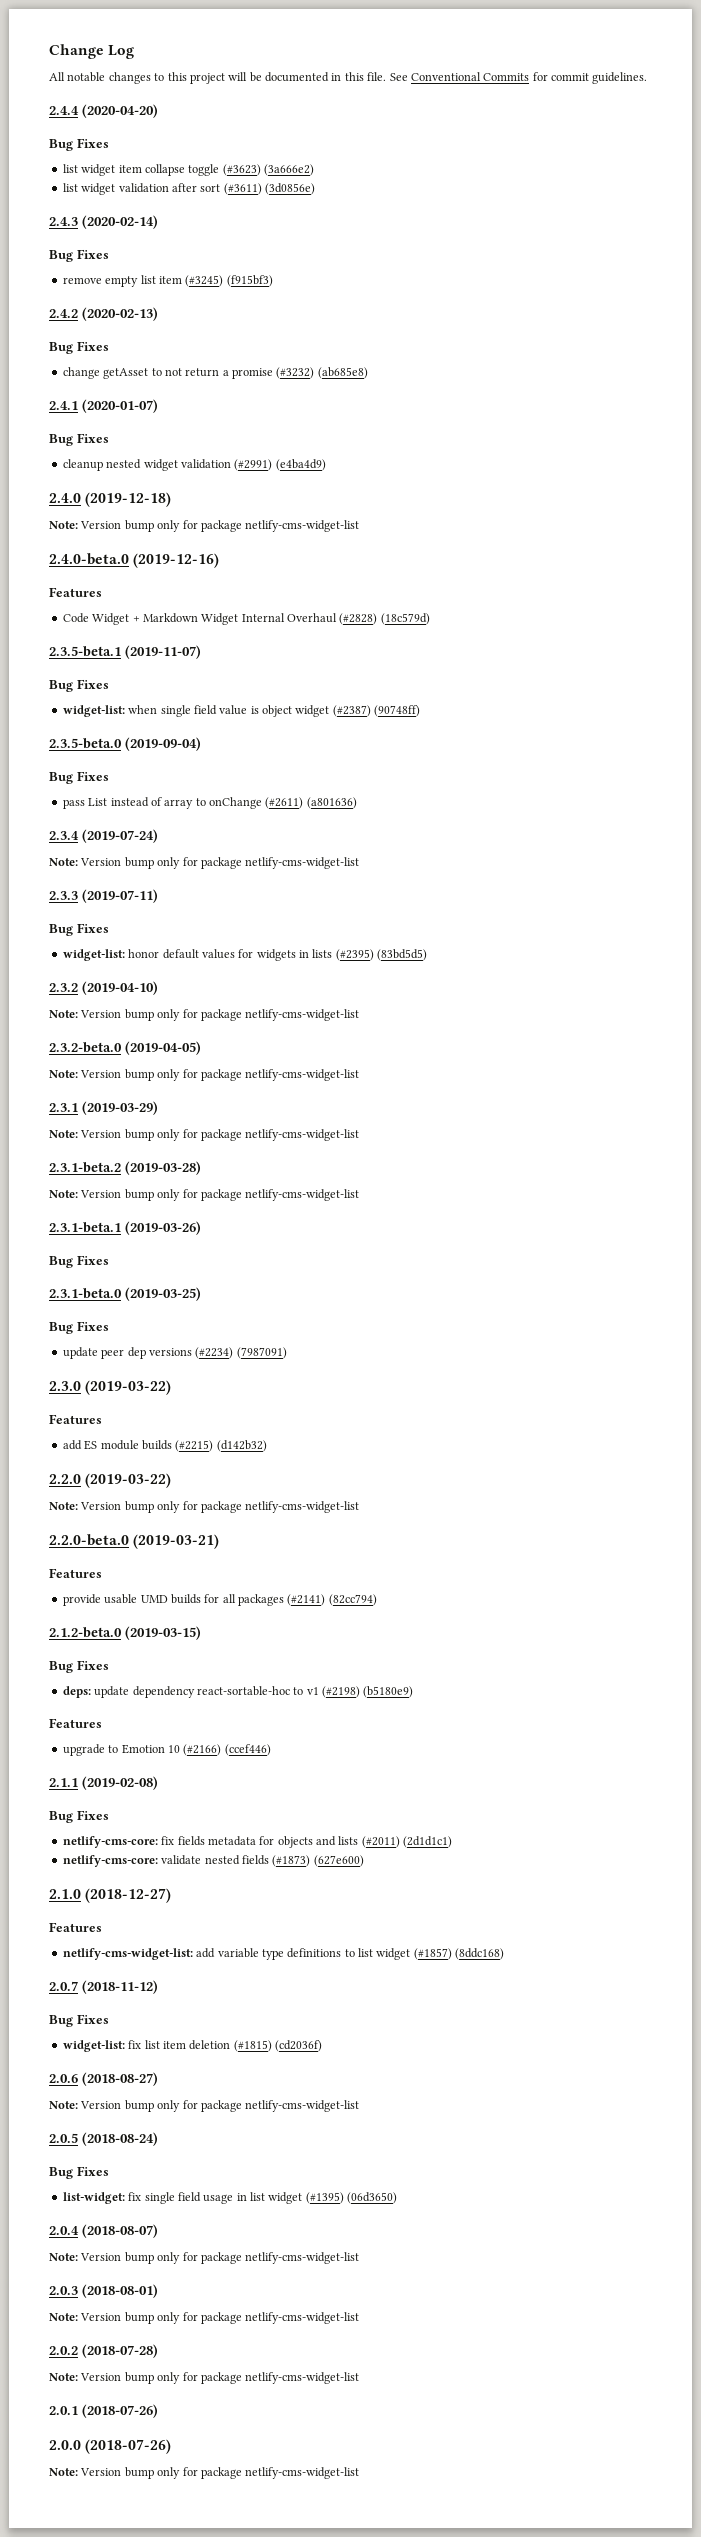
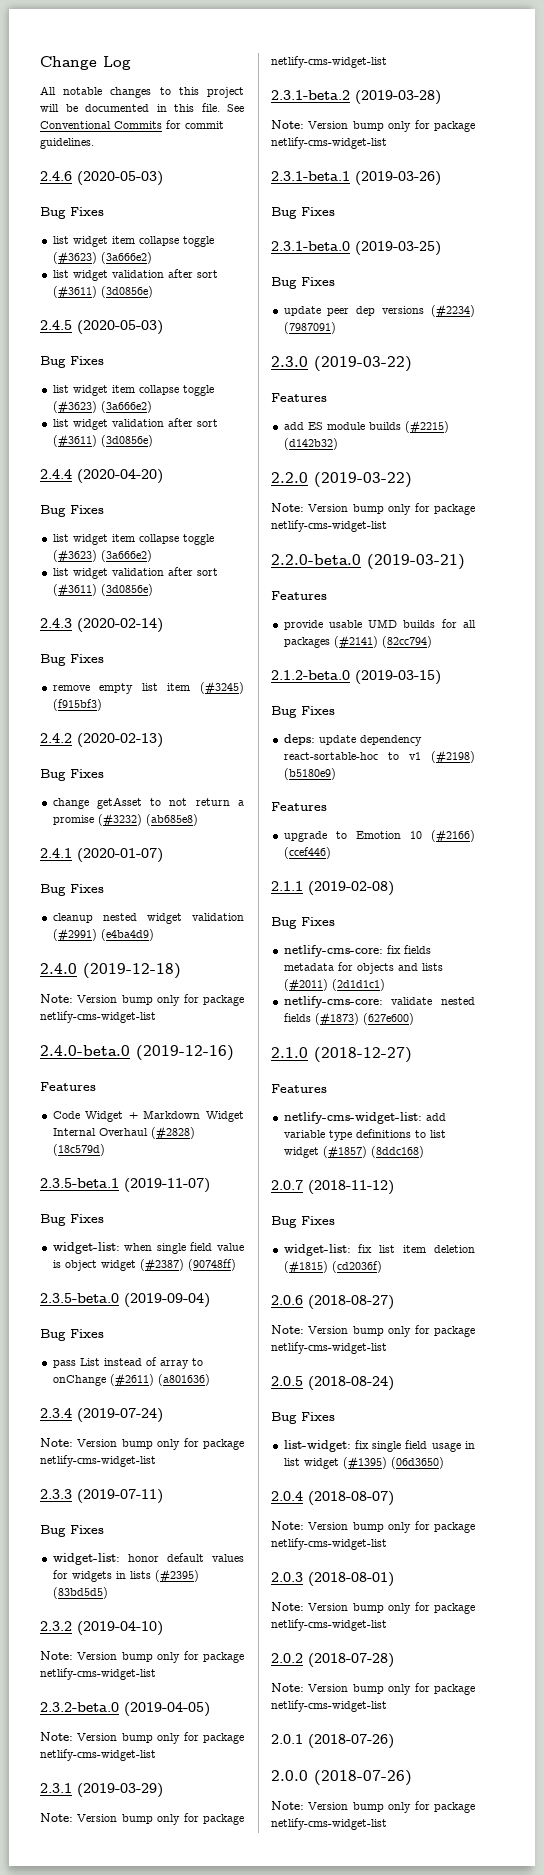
(648, 78) none -> [40,171,163,186] [40,207,104,219] [52,236,214,247] [52,251,152,265] [52,269,218,281] [52,285,153,299] [40,320,163,335] [40,356,104,368] [52,385,214,396] [52,400,152,414] [52,418,218,430] [52,434,153,448] // 2.4.6 (2020-05-03) // Bug Fixes // list widget item collapse toggle (#3623) (3a666e2) // list widget validation after sort (#3611) (3d0856e) // 2.4.5 (2020-05-03) // Bug Fixes // list widget item collapse toggle (#3623) (3a666e2) // list widget validation after sort (#3611) (3d0856e)

